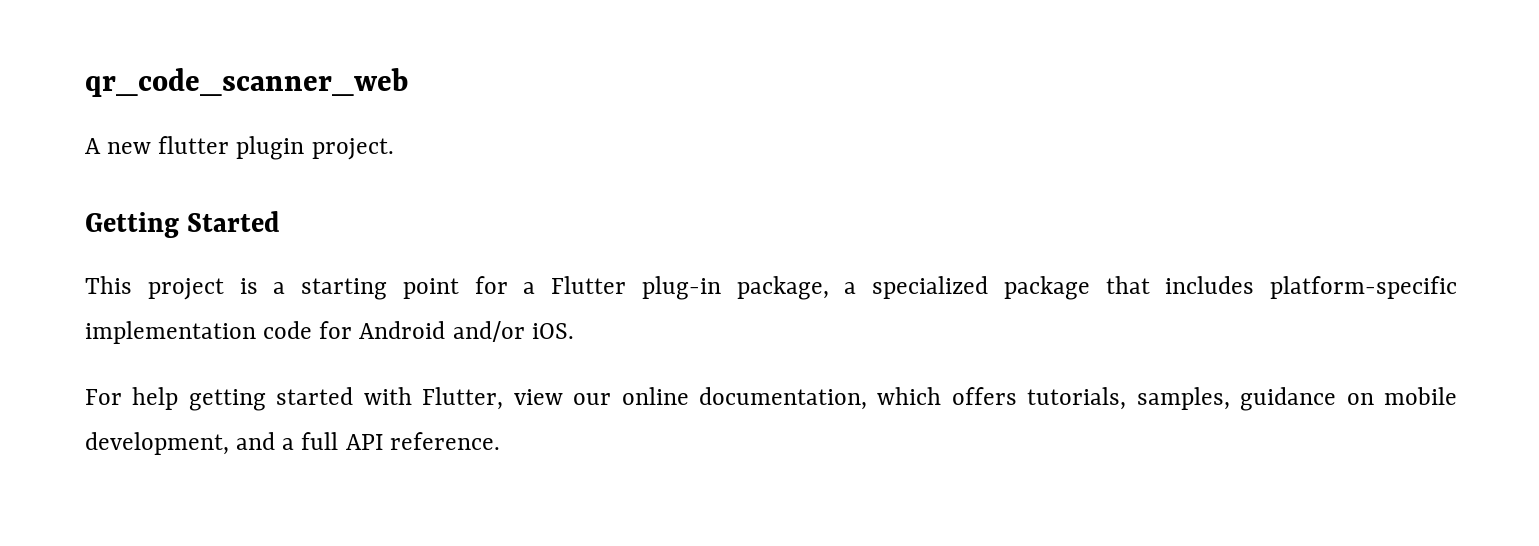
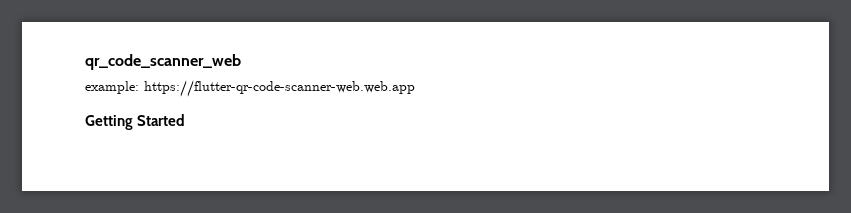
[85,136,394,160] [85,211,281,238] [85,276,1457,300] [85,321,574,344] [85,387,1457,411] [85,432,500,455] A new flutter plugin project. // Getting Started // This project is a starting point for a Flutter plug-in package, a specialized package that includes platform-specific implementation code for Android and/or iOS. // For help getting started with Flutter, view our online documentation, which offers tutorials, samples, guidance on mobile development, and a full API reference. -> [85,80,415,97] [85,114,186,130] example: https://flutter-qr-code-scanner-web.web.app // Getting Started

